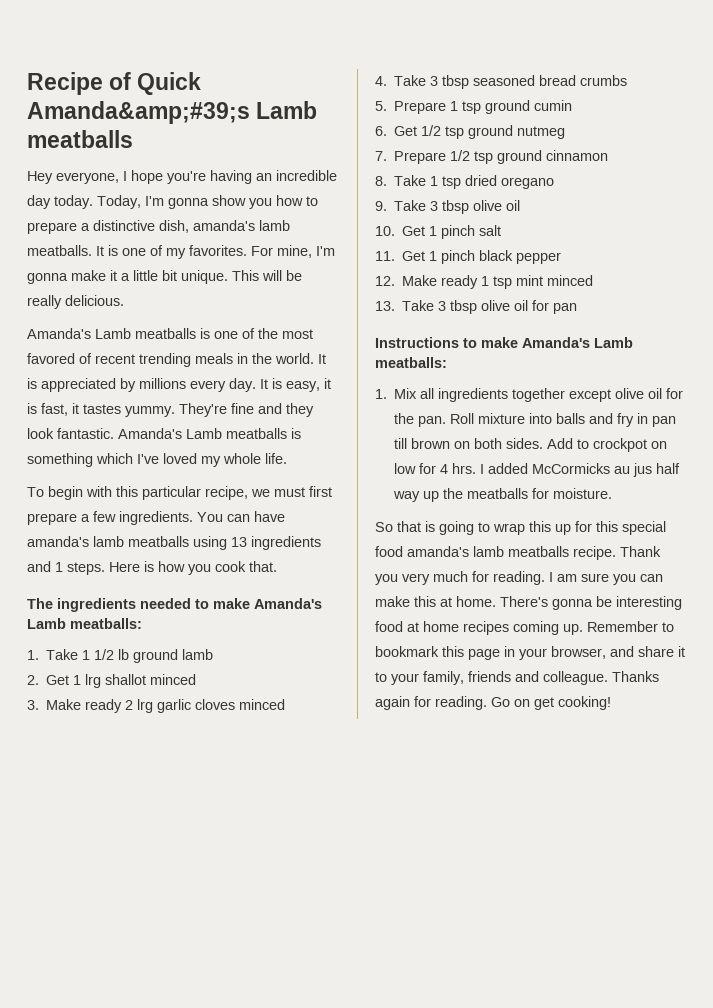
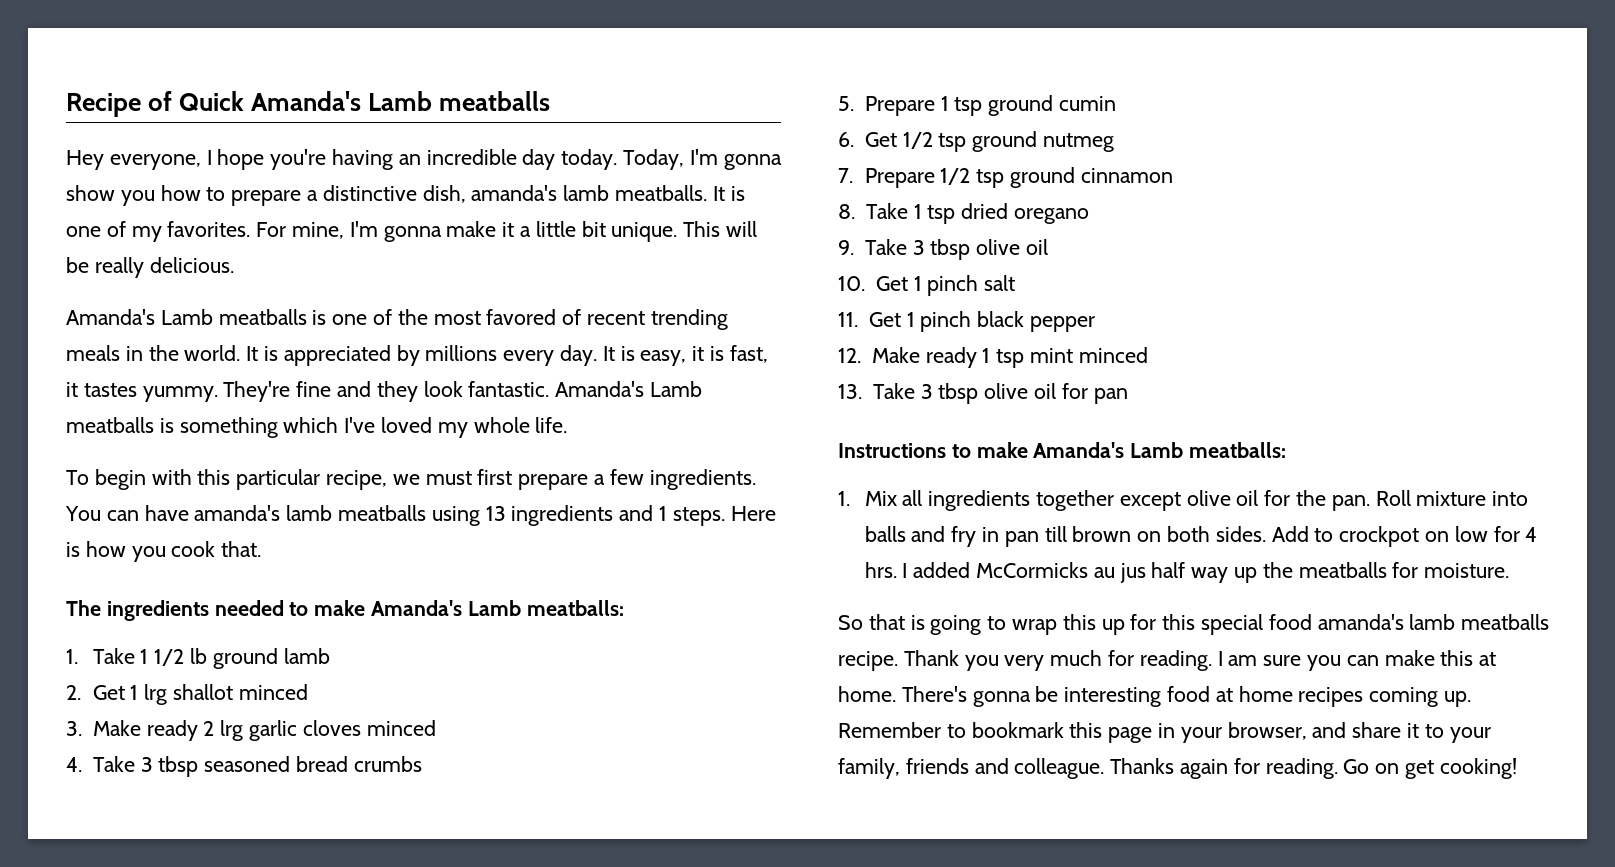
[27,101,250,124] Amanda&amp;#39;s -> [251,91,362,111] Amanda's

